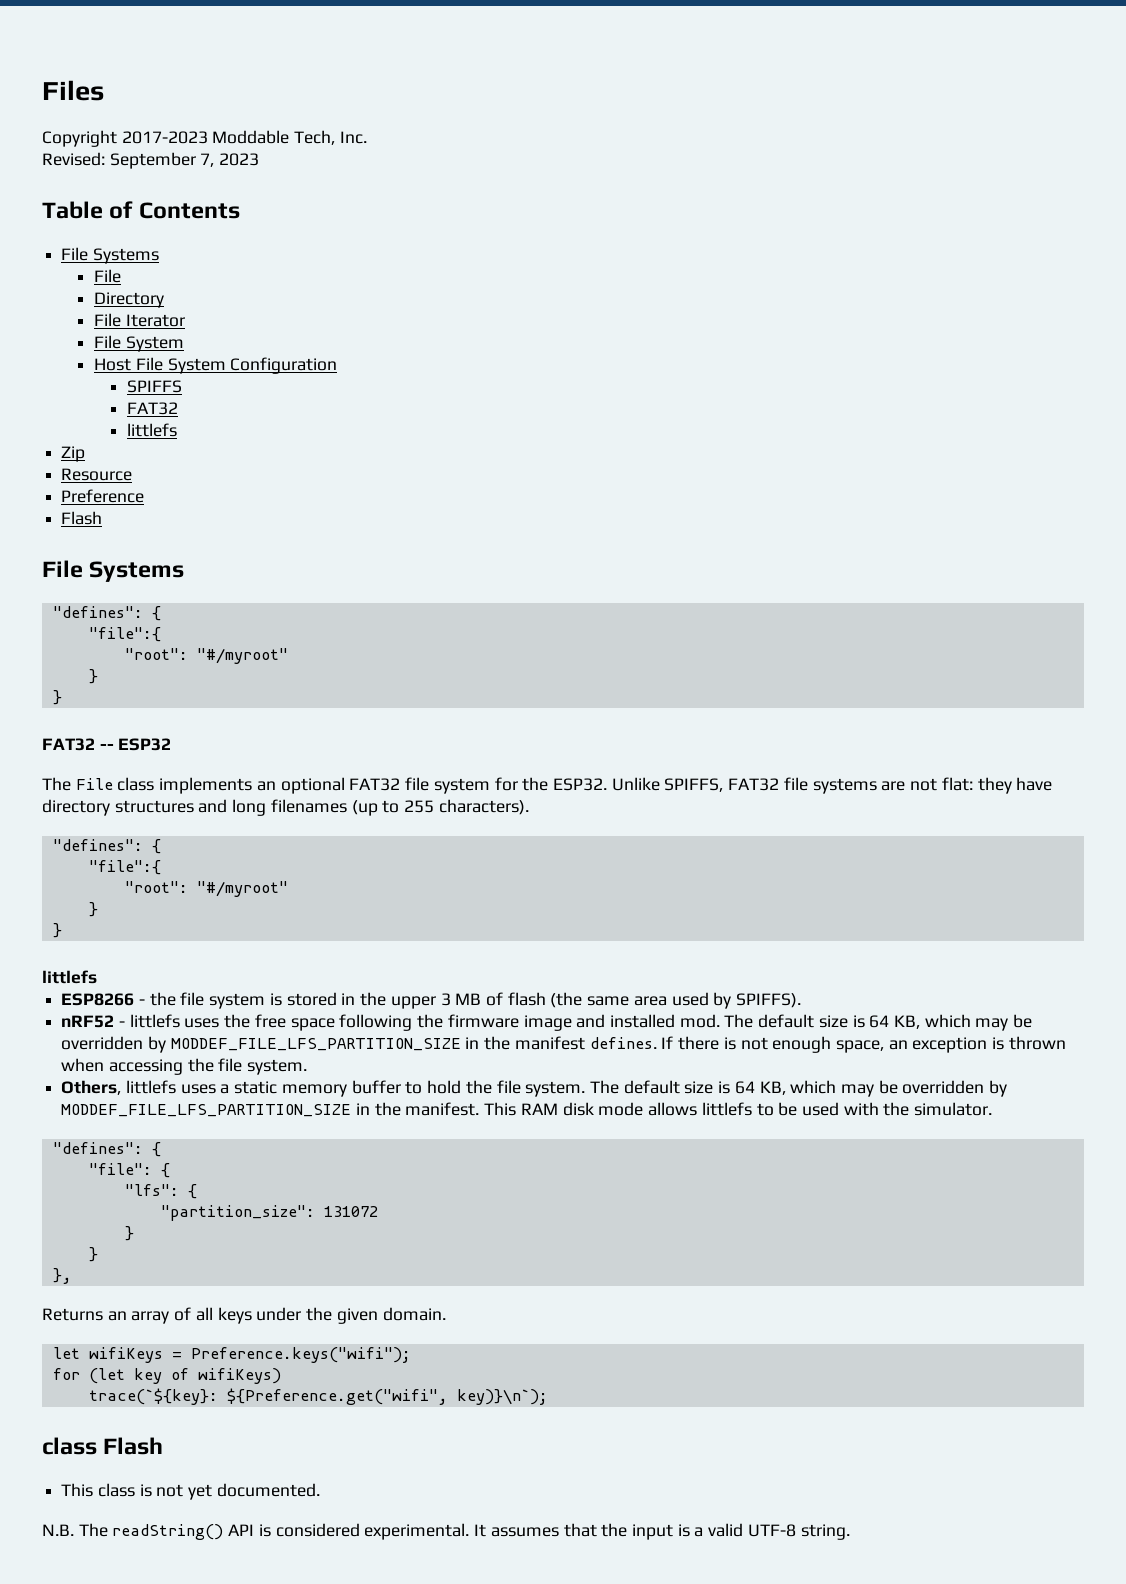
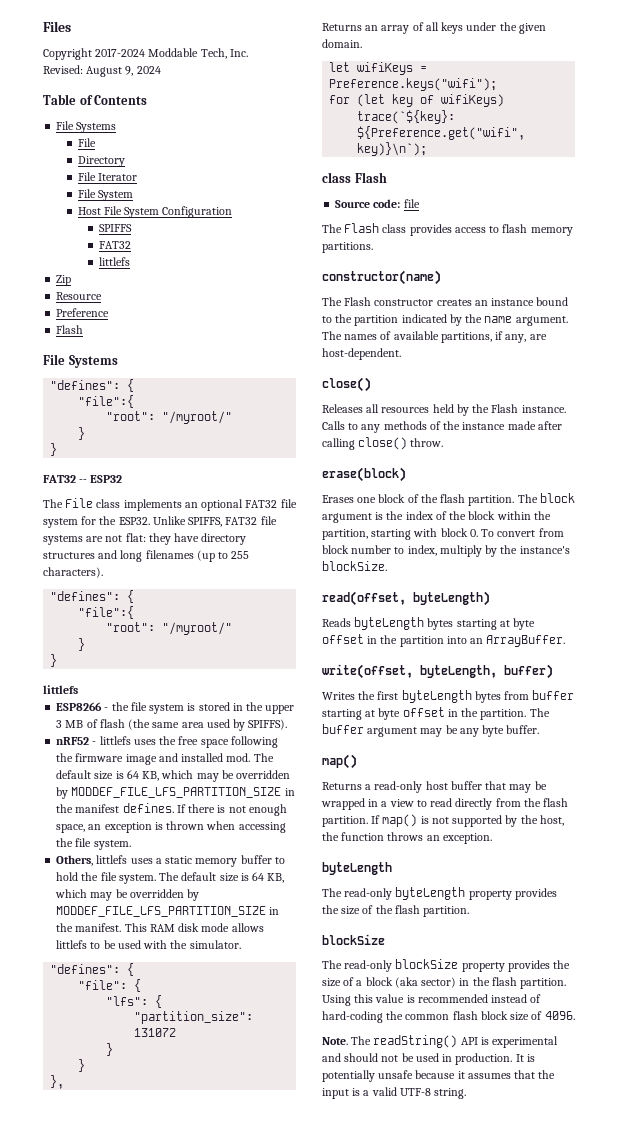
[121,131,208,144] 2017-2023 -> [95,48,146,57] 2017-2024
[109,152,260,169] September 7, 2023 -> [86,66,161,77] August 9, 2024
[196,648,288,664] "#/myroot" -> [162,411,233,424] "/myroot/"
[196,881,288,897] "#/myroot" -> [162,622,233,635] "/myroot/"
[61,1483,320,1500] [42,1523,487,1540] This class is not yet documented. // N.B. The readString() API is considered experimental. It -> [335,199,420,208] [322,223,573,236] [322,242,373,253] [322,270,441,285] [322,297,569,306] [322,314,568,326] [322,331,547,343] [322,348,401,360] [322,377,371,392] [322,404,566,416] [322,421,562,433] [322,437,444,450] [322,467,406,482] [322,493,575,506] [322,511,551,523] [322,528,564,540] [322,545,570,557] [322,561,387,571] [322,591,490,606] [322,617,536,630] [322,634,566,647] [322,664,553,679] [322,690,575,703] [322,707,550,720] [322,724,540,737] [322,754,357,769] [322,781,547,793] [321,798,569,810] [322,814,564,827] [322,832,492,844] [322,862,392,875] [322,887,557,900] [322,905,470,917] [322,934,385,945] [322,959,571,972] [322,977,567,989] [322,994,542,1006] [322,1011,575,1023] [322,1035,559,1048] [322,1053,535,1065] [322,1070,465,1082] Source code: file // The Flash class provides access to flash memory partitions. // constructor(name) // The Flash constructor creates an instance bound to the partition indicated by the name argument. The names of available partitions, if any, are host-dependent. // close() // Releases all resources held by the Flash instance. Calls to any methods of the instance made after calling close() throw. // erase(block) // Erases one block of the flash partition. The block argument is the index of the block within the partition, starting with block 0. To convert from block number to index, multiply by the instance's blockSize. // read(offset, byteLength) // Reads byteLength bytes starting at byte offset in the partition into an ArrayBuffer. // write(offset, byteLength, buffer) // Writes the first byteLength bytes from buffer starting at byte offset in the partition. The buffer argument may be any byte buffer. // map() // Returns a read-only host buffer that may be wrapped in a view to read directly from the flash partition. If map() is not supported by the host, the function throws an exception. // byteLength // The read-only byteLength property provides the size of the flash partition. // blockSize // The read-only blockSize property provides the size of a block (aka sector) in the flash partition. Using this value is recommended instead of hard-coding the common flash block size of 4096. // Note. The readString() API is experimental and should not be used in production. It is potentially unsafe because it

